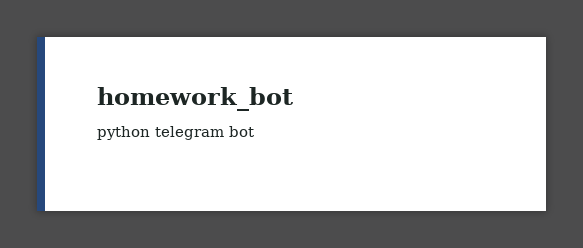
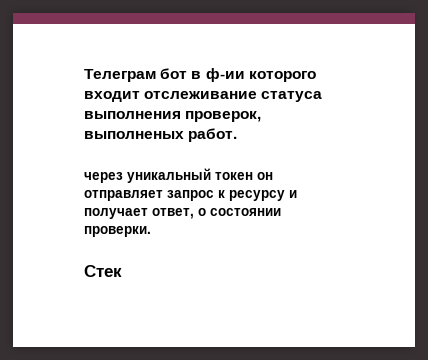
[97,87,293,111] [97,126,254,140] homework_bot // python telegram bot -> [84,68,316,82] [84,91,323,102] [84,111,262,122] [84,128,238,142] [84,168,273,183] [84,190,297,201] [84,208,281,219] [84,226,151,237] [84,265,122,277] Телеграм бот в ф-ии которого входит отслеживание статуса выполнения проверок, выполненых работ. // через уникальный токен он отправляет запрос к ресурсу и получает ответ, о состоянии проверки. // Стек

